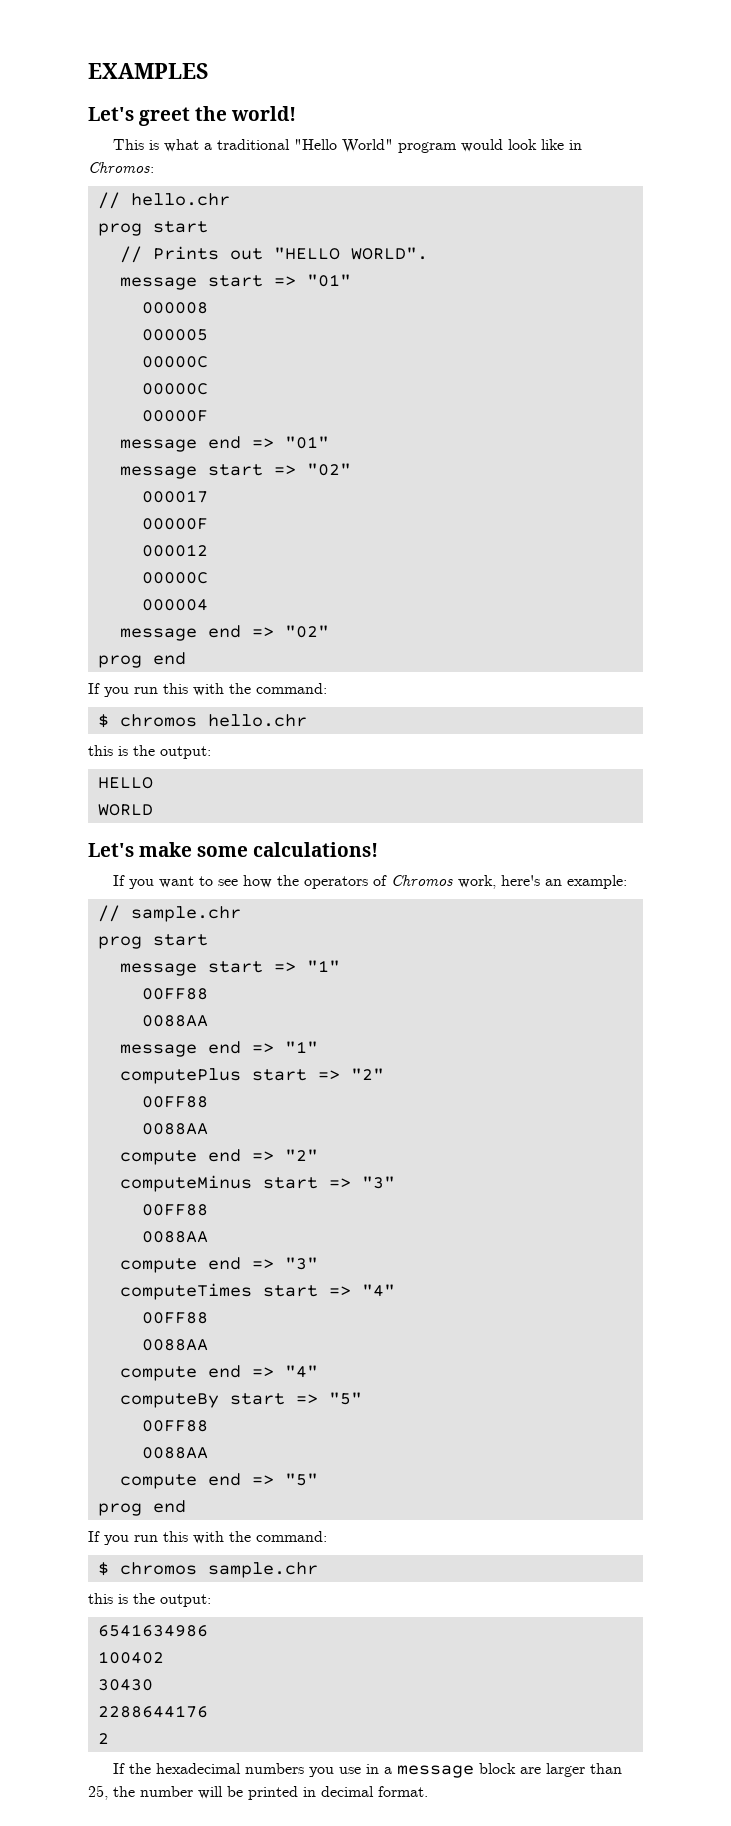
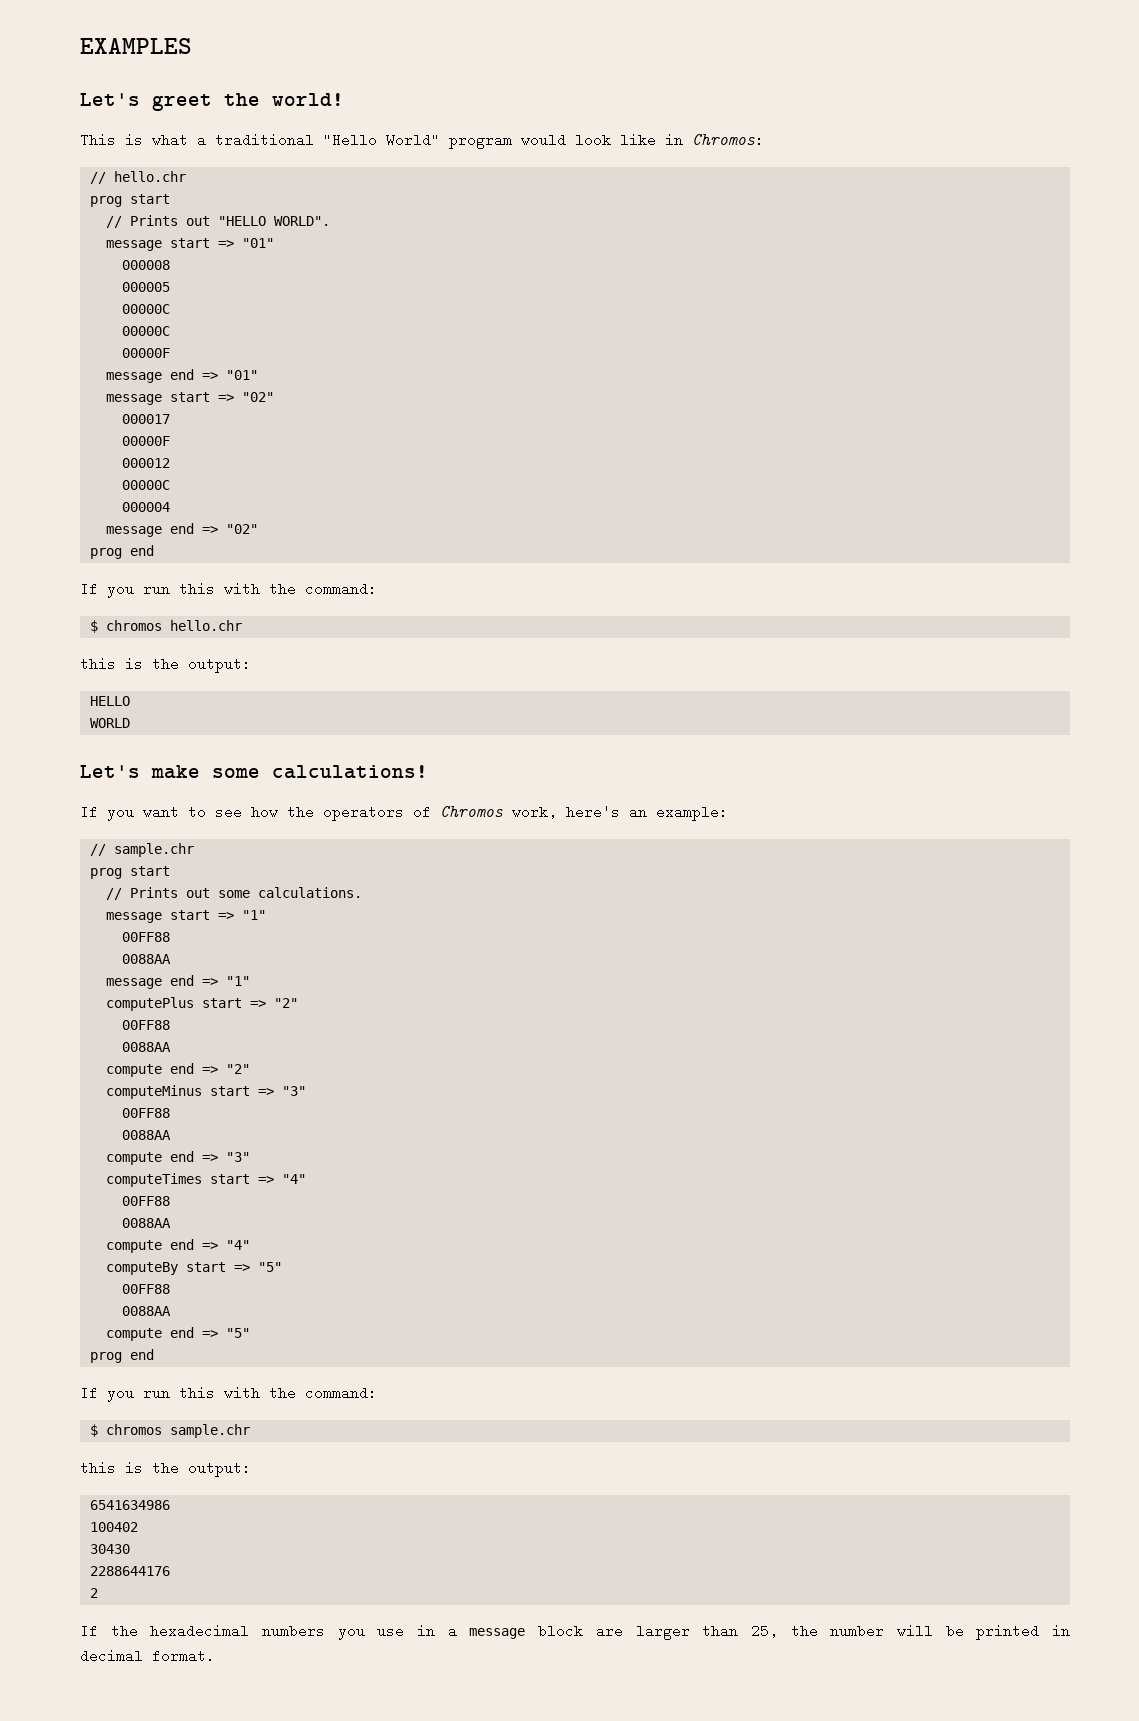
(208, 940) none -> [105,887,362,900] // // Prints out some calculations.

